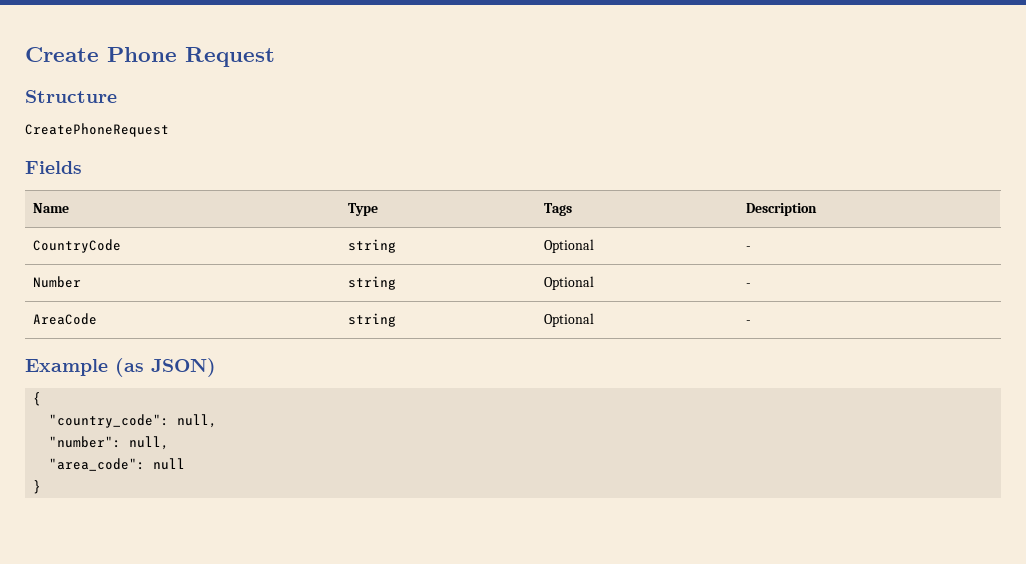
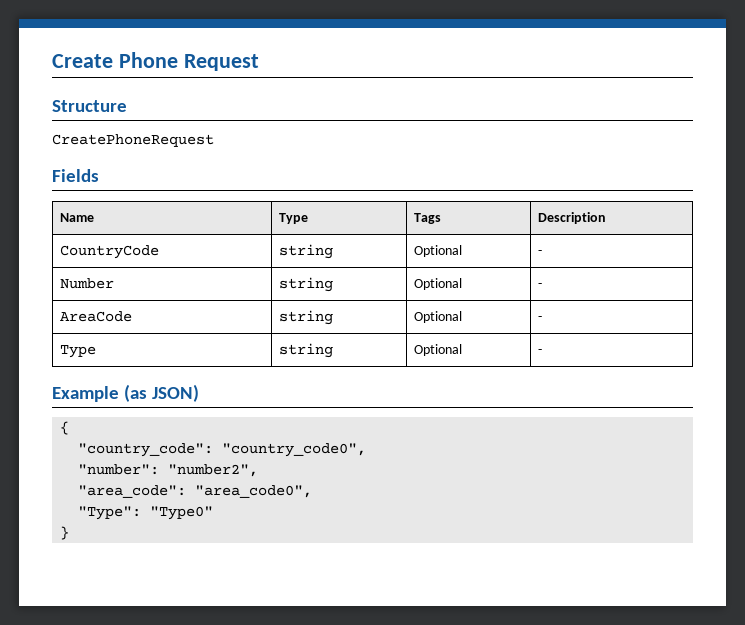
(752, 322) none -> [60,345,97,358] [279,343,334,358] [414,344,463,356] [538,349,543,354] // Type | string | Optional | -
[177,414,218,428] null, -> [222,443,367,457] "country_code0",
[129,436,170,450] null, -> [168,464,259,477] "number2",
[153,458,186,470] null -> [195,485,313,498] [78,506,214,520] "area_code0", // "Type": "Type0"

